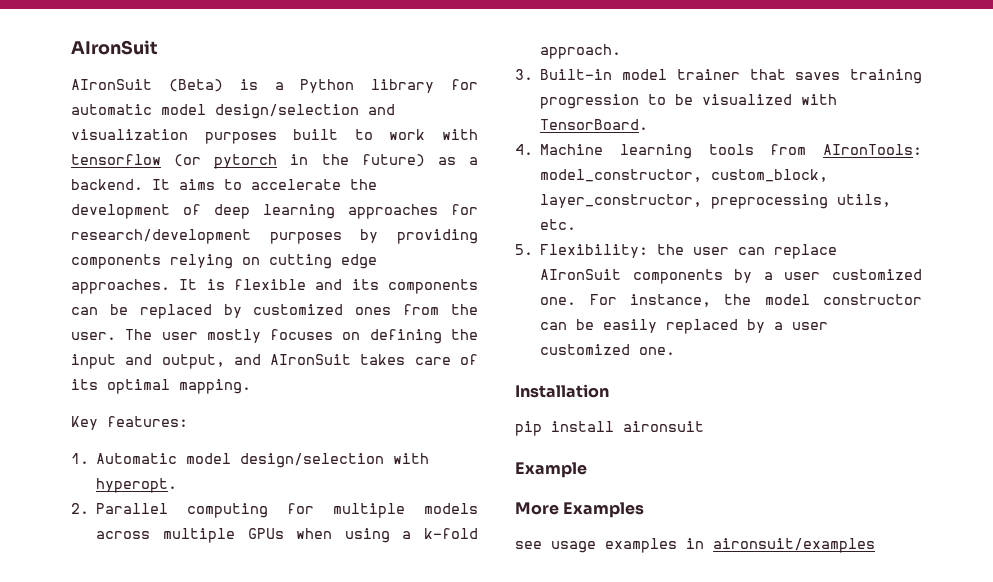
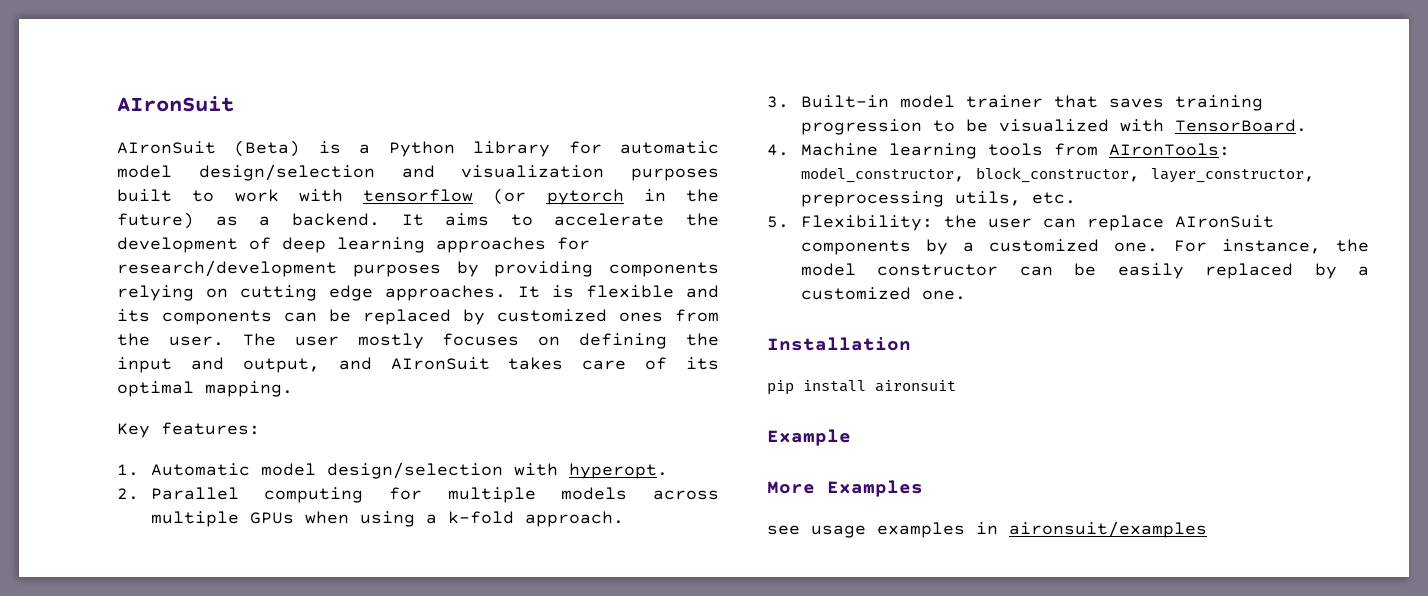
[711,169,829,182] custom_block, -> [975,167,1140,183] block_constructor,
[784,272,821,280] user -> (975, 247) none
[792,322,829,330] user -> (1369, 271) none

